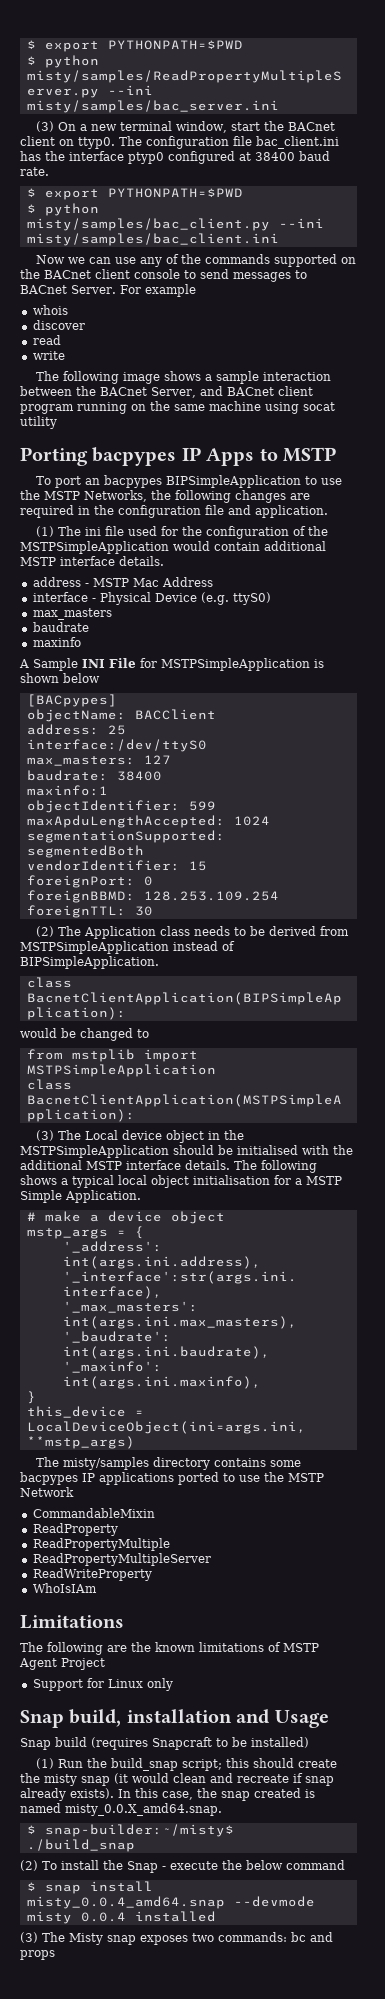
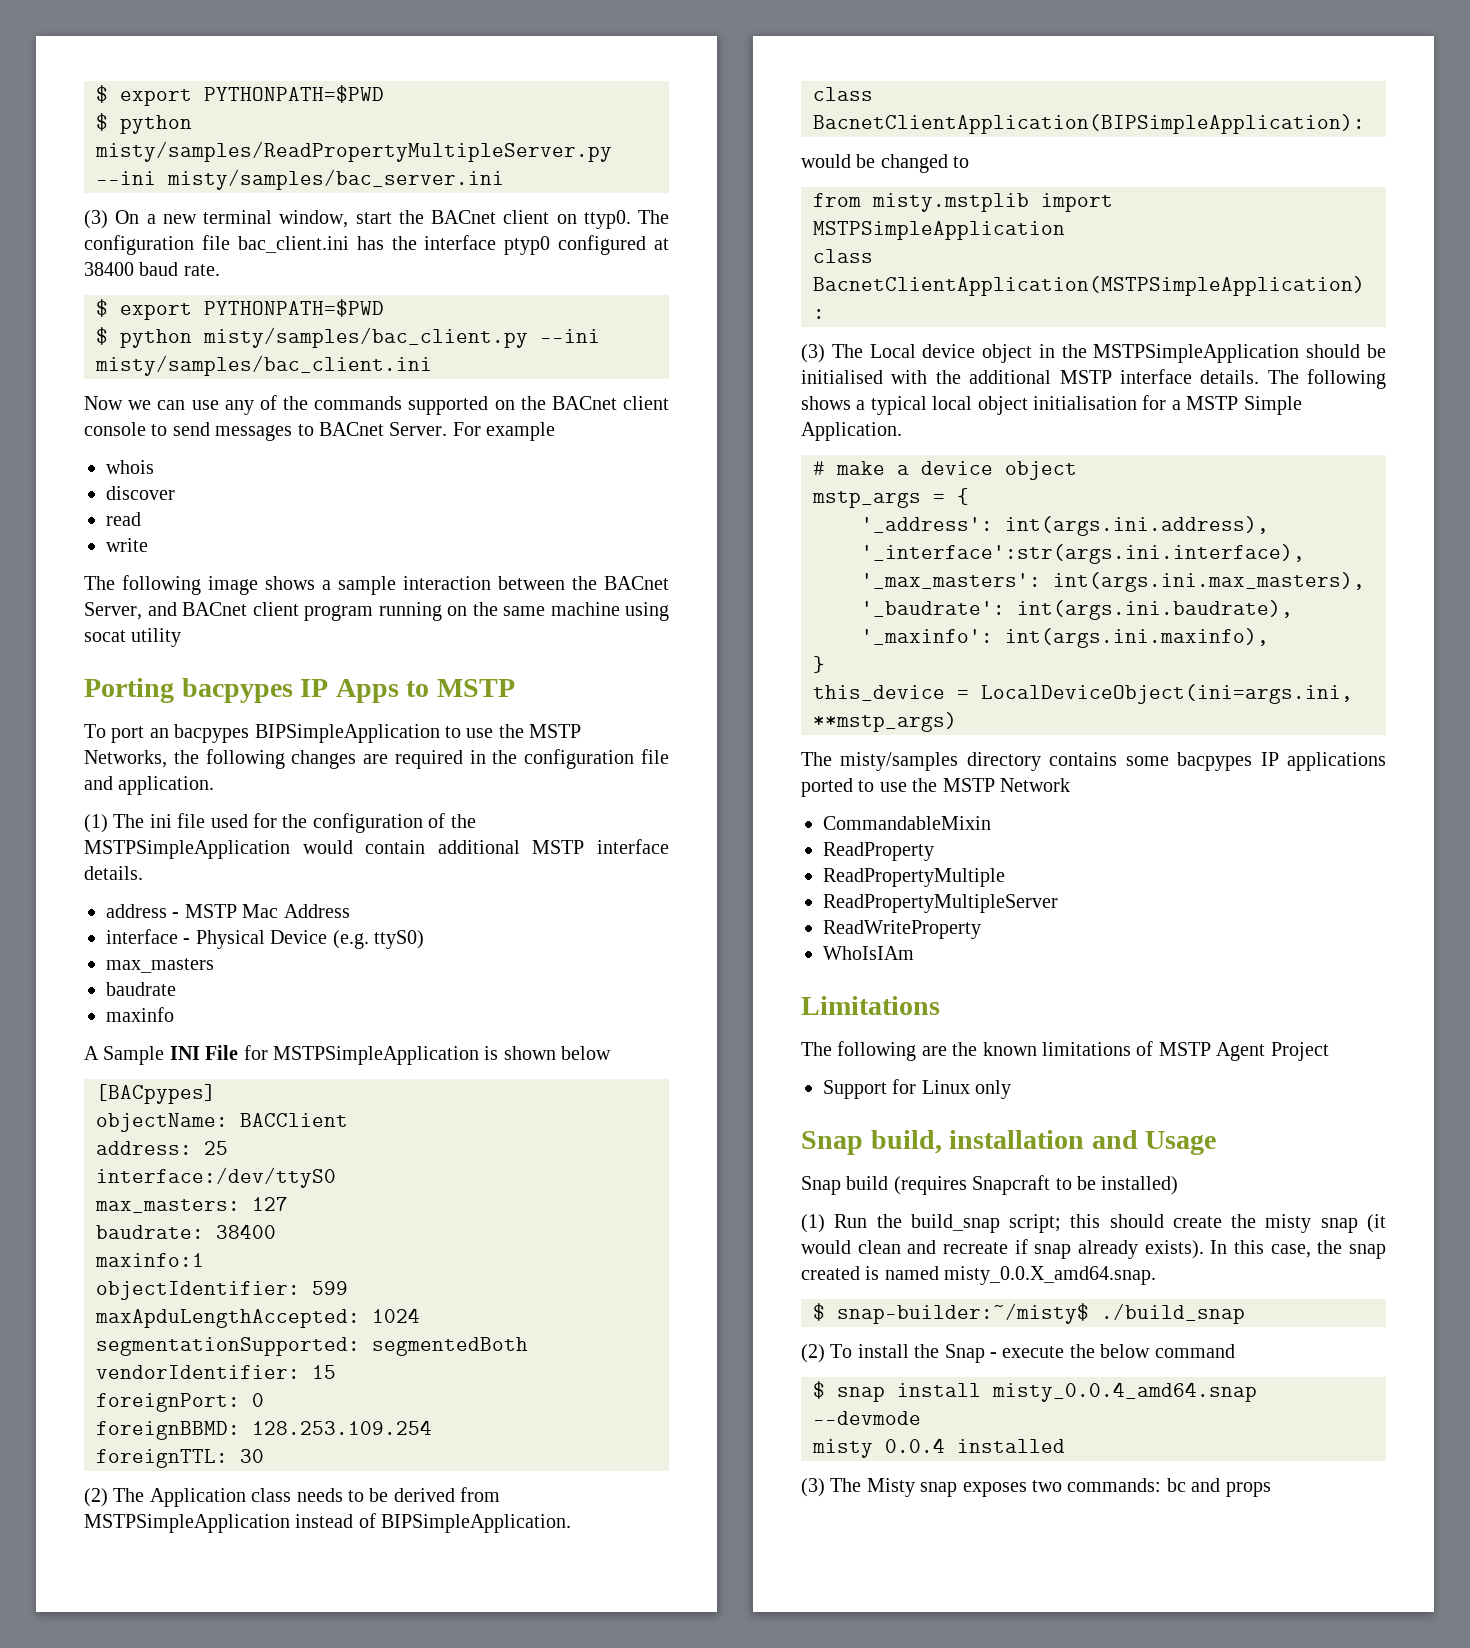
[71,1049,135,1062] mstplib -> [872,193,1029,212] misty.mstplib

